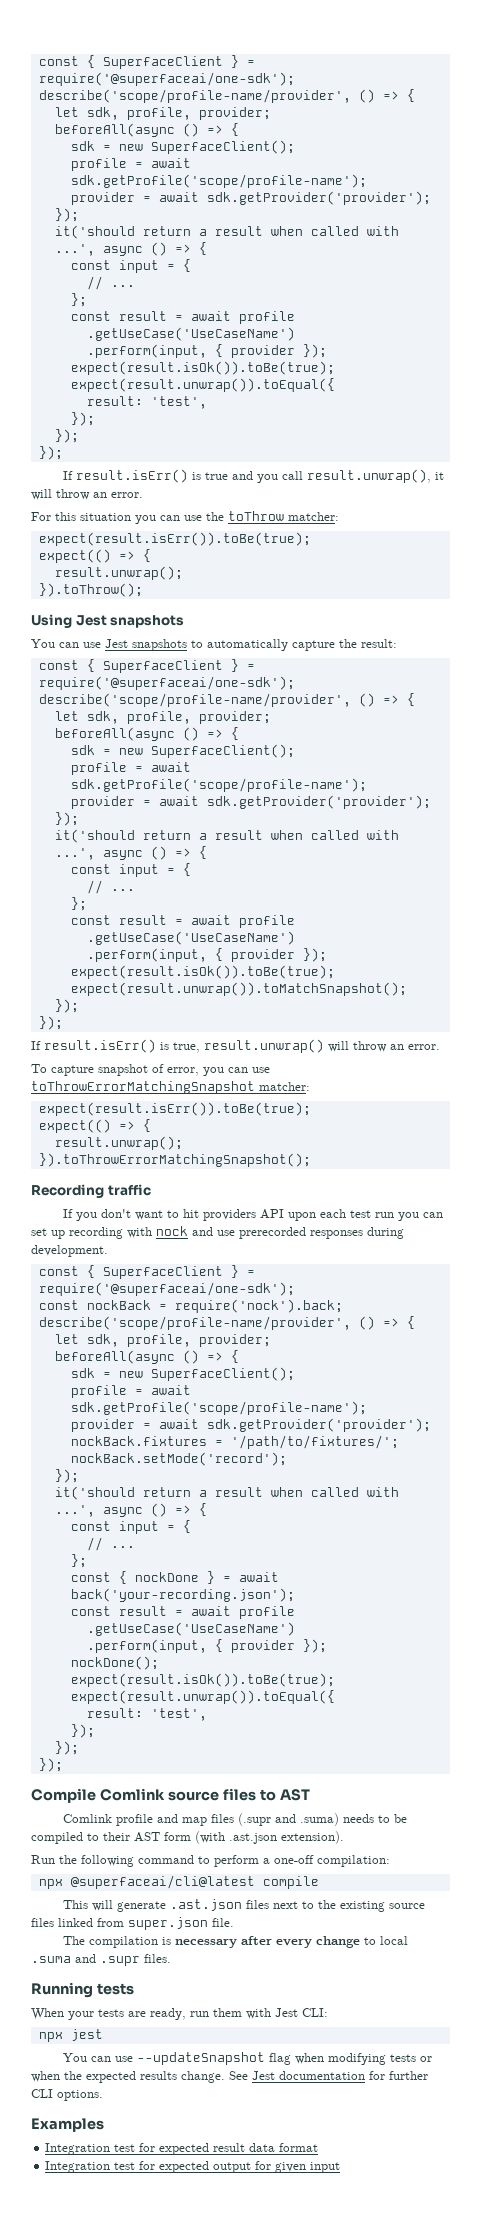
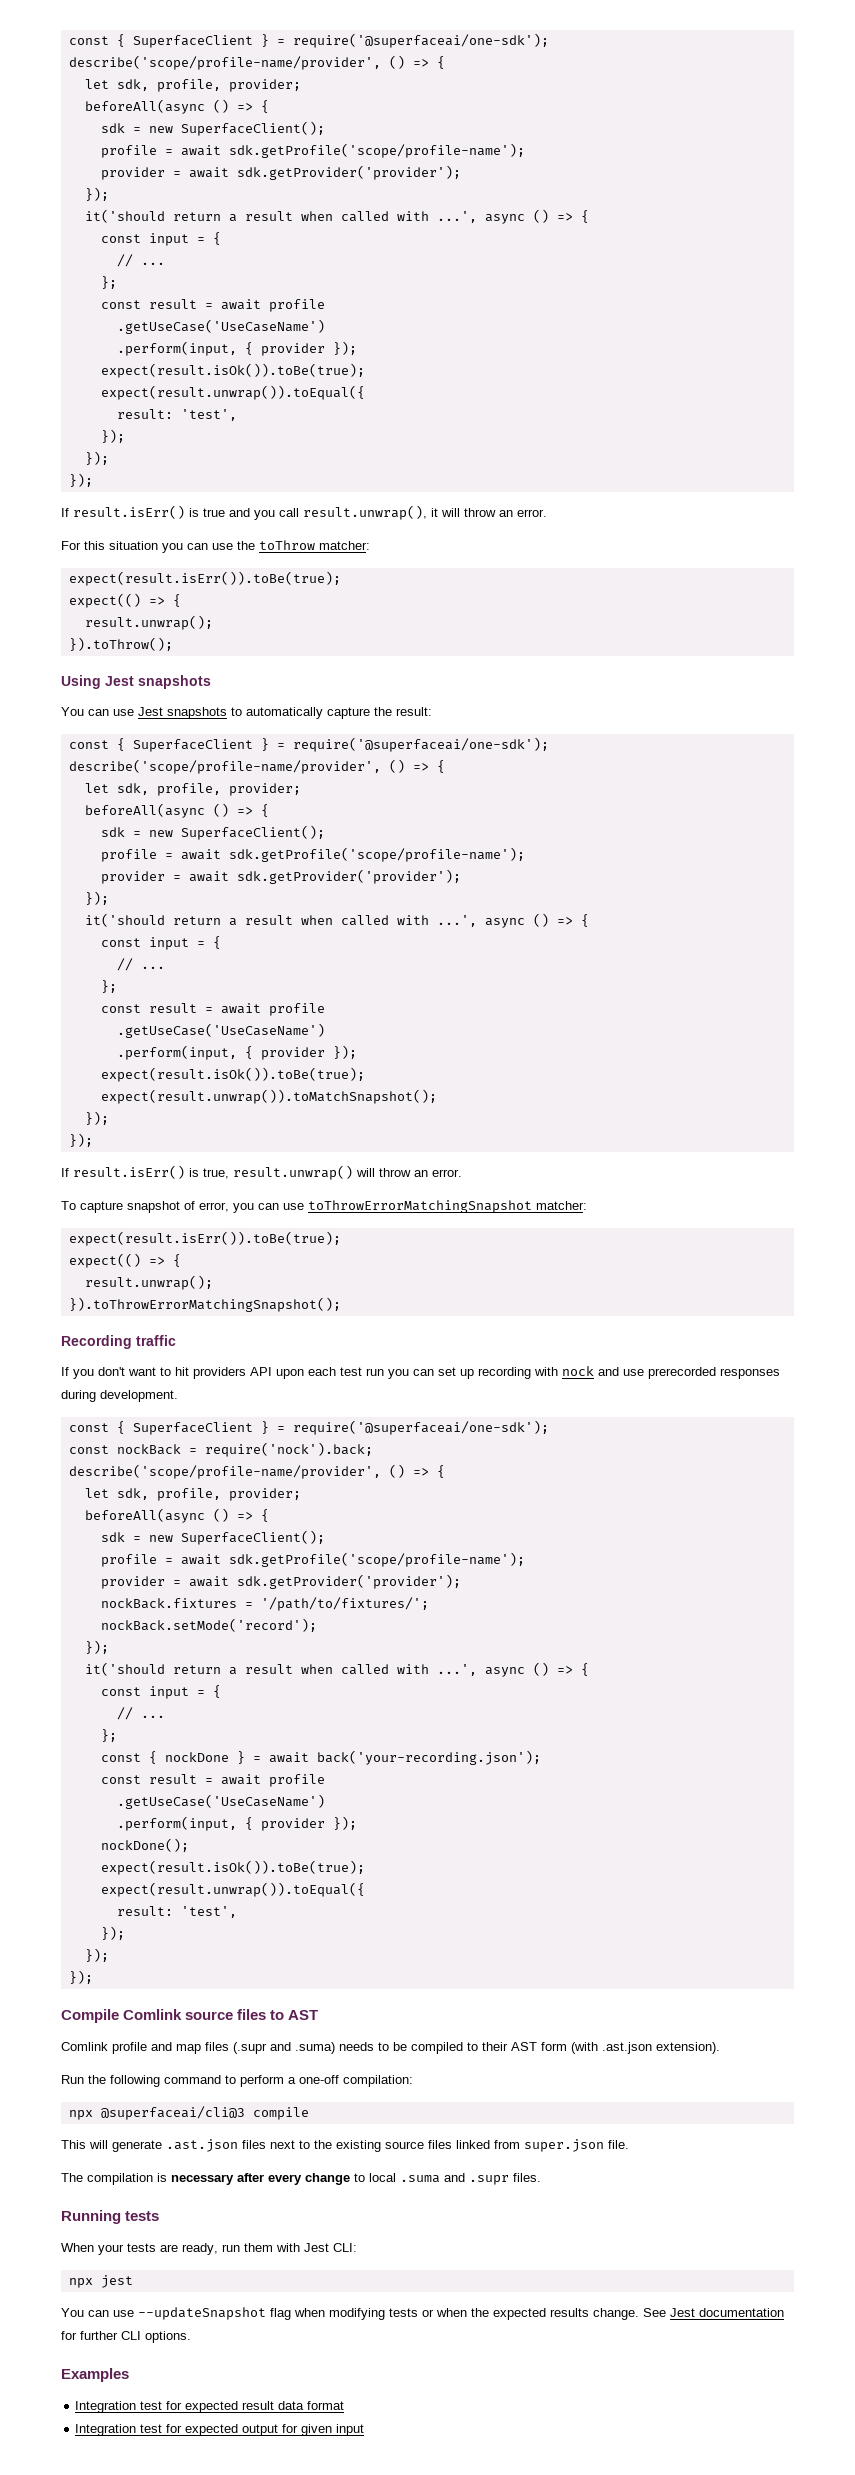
[70,1875,255,1889] @superfaceai/cli@latest -> [100,2106,245,2120] @superfaceai/cli@3

